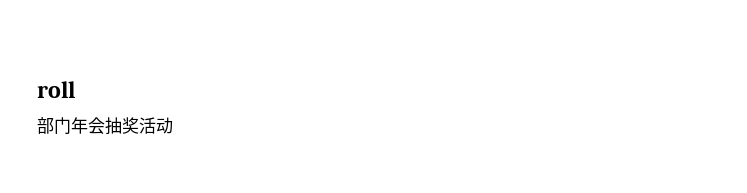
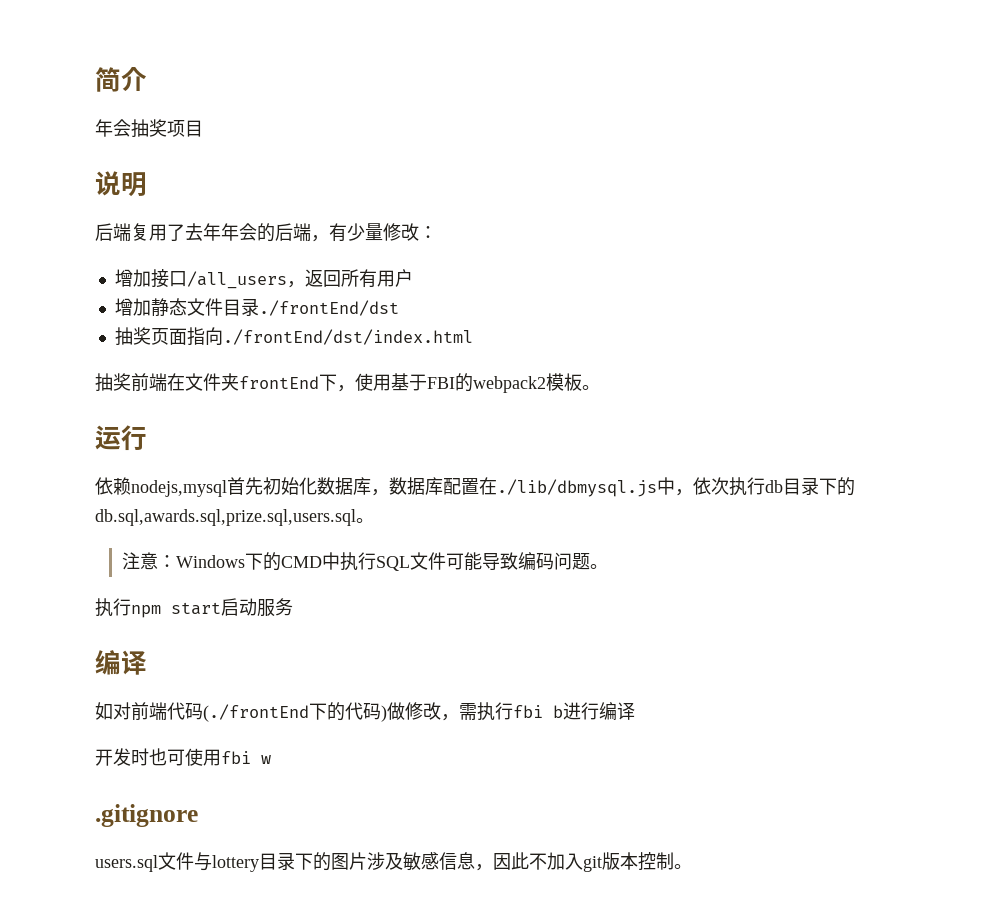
[37,81,75,98] [37,117,173,134] roll // 部门年会抽奖活动 -> [95,67,147,92] [95,119,203,137] [95,171,147,197] [95,223,437,242] [114,269,413,289] [114,298,399,316] [114,327,473,346] [95,373,600,393] [95,425,147,451] [95,477,855,497] [95,509,374,526] [121,552,608,571] [95,598,293,618] [95,650,147,675] [95,702,635,722] [95,748,271,766] [95,804,198,827] [95,852,692,872] 简介 // 年会抽奖项目 // 说明 // 后端复用了去年年会的后端，有少量修改： // 增加接口/all_users，返回所有用户 // 增加静态文件目录./frontEnd/dst // 抽奖页面指向./frontEnd/dst/index.html // 抽奖前端在文件夹frontEnd下，使用基于FBI的webpack2模板。 // 运行 // 依赖nodejs,mysql首先初始化数据库，数据库配置在./lib/dbmysql.js中，依次执行db目录下的db.sql,awards.sql,prize.sql,users.sql。 // 注意：Windows下的CMD中执行SQL文件可能导致编码问题。 // 执行npm start启动服务 // 编译 // 如对前端代码(./frontEnd下的代码)做修改，需执行fbi b进行编译 // 开发时也可使用fbi w // .gitignore // users.sql文件与lottery目录下的图片涉及敏感信息，因此不加入git版本控制。

